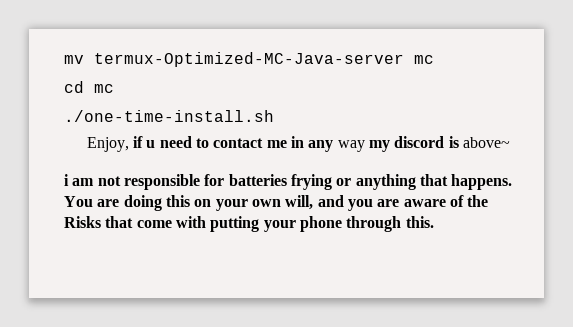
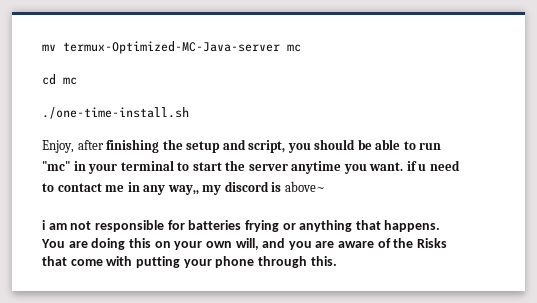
(129, 144) none -> [77,139,442,153] [42,160,404,174] after finishing the setup and script, you should be able to run "mc" in your terminal to start the server anytime you want.
[337,140,365,152] way -> [167,185,199,195] way,,

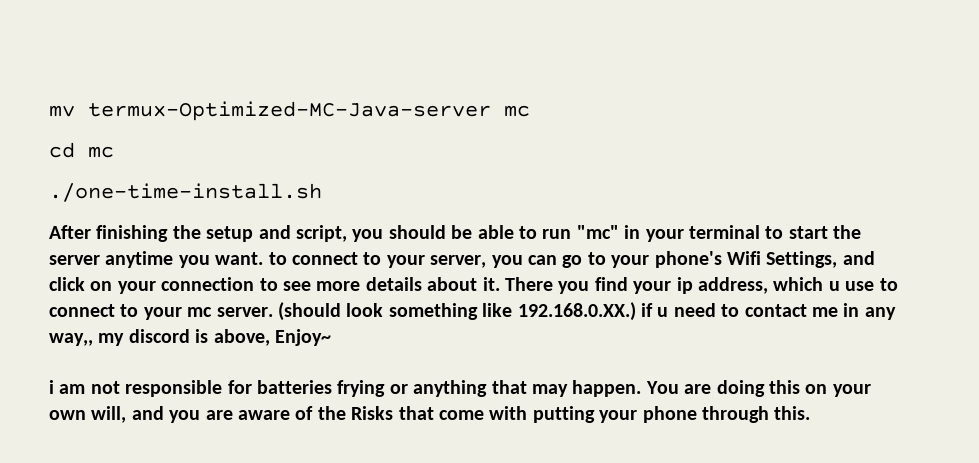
[42,140,104,153] Enjoy, after -> [49,225,91,239] After
(404, 166) none -> [268,251,875,268] [49,277,898,294] [49,302,636,321] to connect to your server, you can go to your phone's Wifi Settings, and click on your connection to see more details about it. There you find your ip address, which u use to connect to your mc server. (should look something like 192.168.0.XX.)
[284,181,325,192] above~ -> [213,329,331,346] above, Enjoy~
[384,220,441,232] happens. -> [531,380,642,397] may happen.

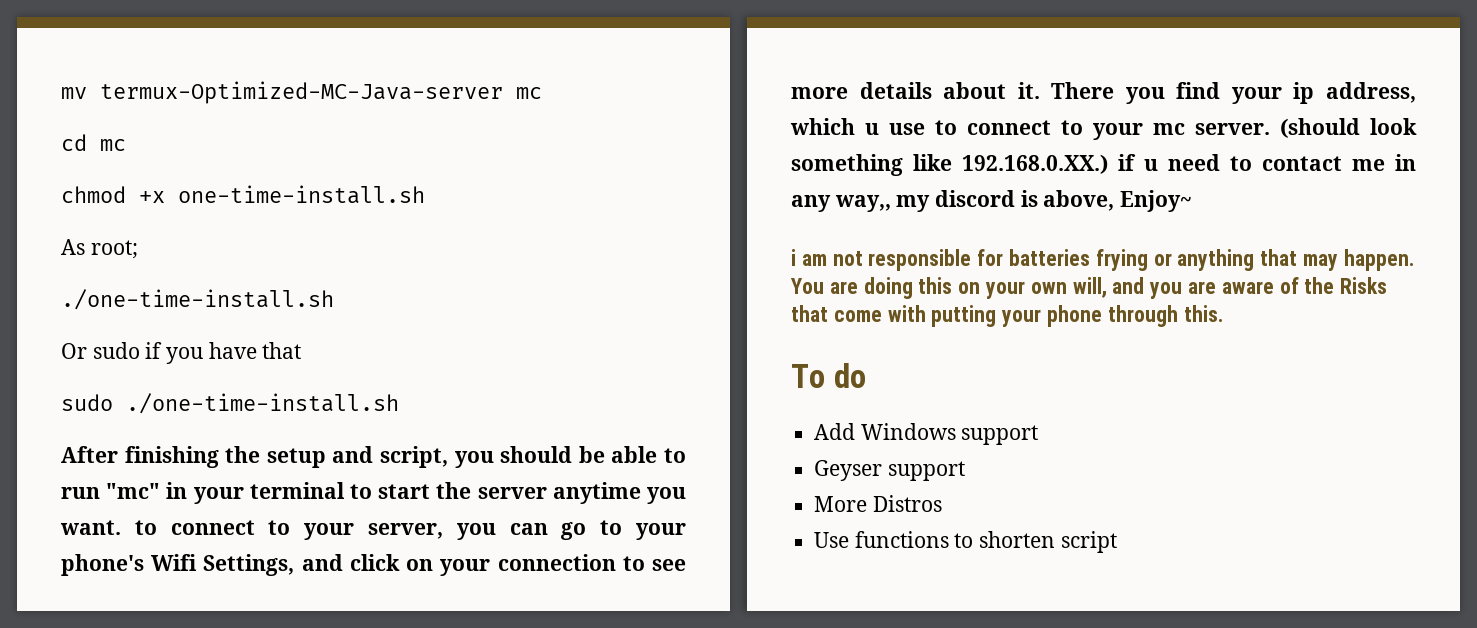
(114, 152) none -> [61,185,425,204] [61,239,138,259] [61,289,334,310] [61,342,302,364] [61,394,113,411] chmod +x one-time-install.sh // As root; // ./one-time-install.sh // Or sudo if you have that // sudo
(811, 413) none -> [791,363,866,388] [814,423,1039,445] [814,460,965,481] [814,495,942,512] [814,531,1117,553] // To do // Add Windows support // Geyser support // More Distros // Use functions to shorten script

